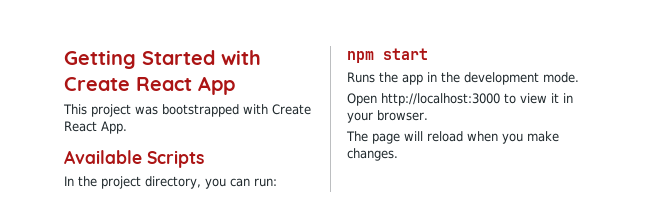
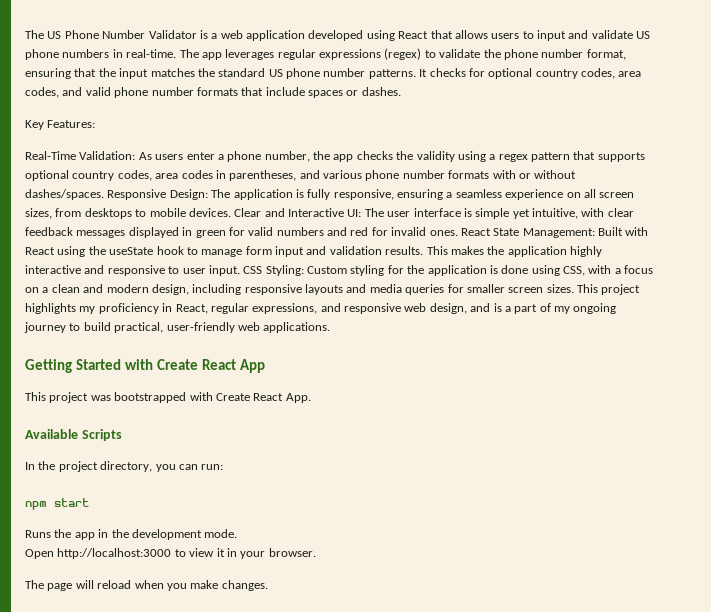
(64, 59) none -> [25,30,651,41] [25,48,626,60] [25,68,642,79] [25,87,401,98] [25,120,96,130] [25,151,645,162] [25,170,577,181] [25,189,635,200] [25,208,634,219] [25,227,649,238] [25,246,602,257] [25,265,654,276] [25,284,641,295] [25,303,617,314] [24,322,331,333] The US Phone Number Validator is a web application developed using React that allows users to input and validate US phone numbers in real-time. The app leverages regular expressions (regex) to validate the phone number format, ensuring that the input matches the standard US phone number patterns. It checks for optional country codes, area codes, and valid phone number formats that include spaces or dashes. // Key Features: // Real-Time Validation: As users enter a phone number, the app checks the validity using a regex pattern that supports optional country codes, area codes in parentheses, and various phone number formats with or without dashes/spaces. Responsive Design: The application is fully responsive, ensuring a seamless experience on all screen sizes, from desktops to mobile devices. Clear and Interactive UI: The user interface is simple yet intuitive, with clear feedback messages displayed in green for valid numbers and red for invalid ones. React State Management: Built with React using the useState hook to manage form input and validation results. This makes the application highly interactive and responsive to user input. CSS Styling: Custom styling for the application is done using CSS, with a focus on a clean and modern design, including responsive layouts and media queries for smaller screen sizes. This project highlights my proficiency in React, regular expressions, and responsive web design, and is a part of my ongoing journey to build practical, user-friendly web applications. //

